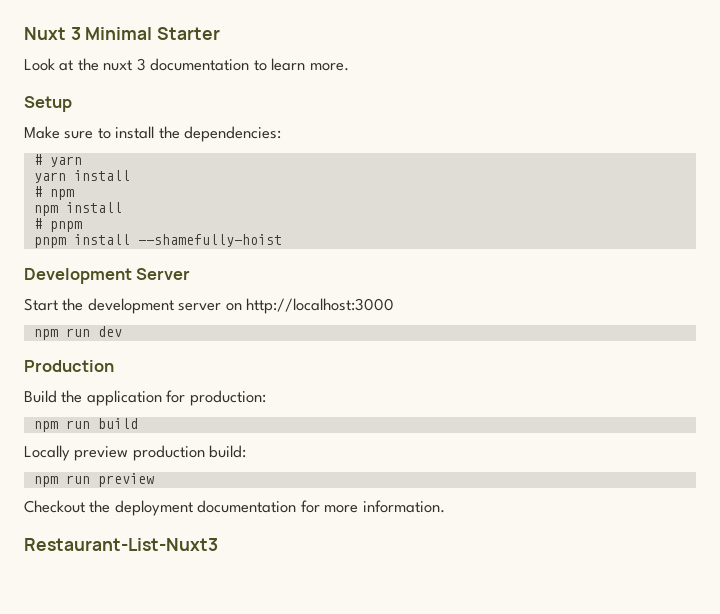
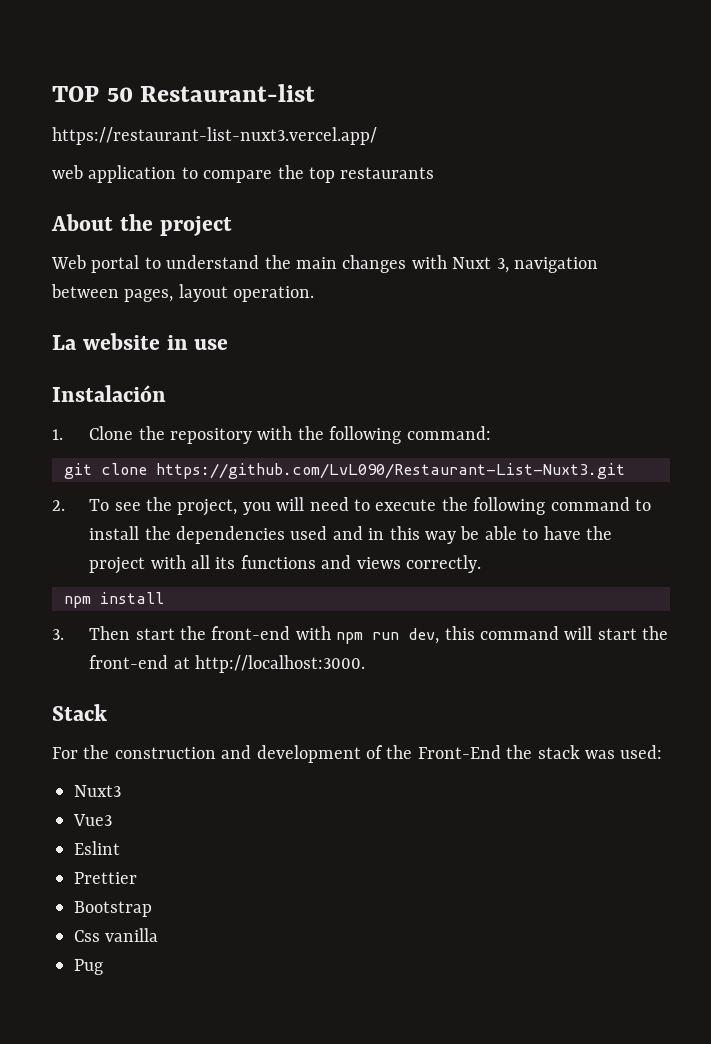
[24,27,221,40] [24,58,349,71] [24,96,72,112] [24,126,282,142] [33,154,82,167] [33,170,130,183] [33,186,74,200] [33,202,122,216] [33,218,82,232] [33,234,282,248] [24,268,191,284] [24,298,395,314] [33,326,122,340] [24,360,114,372] [24,390,266,406] [33,418,138,432] [24,445,247,461] [33,473,154,487] [24,500,445,516] [24,538,218,551] Nuxt 3 Minimal Starter // Look at the nuxt 3 documentation to learn more. // Setup // Make sure to install the dependencies: // # yarn // yarn install // # npm // npm install // # pnpm // pnpm install --shamefully-hoist // Development Server // Start the development server on http://localhost:3000 // npm run dev // Production // Build the application for production: // npm run build // Locally preview production build: // npm run preview // Checkout the deployment documentation for more information. // Restaurant-List-Nuxt3 -> [52,84,316,102] [52,127,377,145] [52,165,435,183] [51,214,232,236] [51,255,598,273] [51,284,315,302] [52,333,229,350] [52,385,166,402] [52,426,491,444] [64,463,625,479] [52,497,652,516] [89,526,613,544] [89,555,482,574] [64,592,164,608] [52,626,669,644] [89,655,366,673] [52,704,107,721] [52,745,663,763] [74,785,121,797] [73,814,112,826] [74,841,120,855] [74,872,137,884] [74,901,152,917] [74,928,159,942] [74,959,103,975] TOP 50 Restaurant-list // https://restaurant-list-nuxt3.vercel.app/ // web application to compare the top restaurants // About the project // Web portal to understand the main changes with Nuxt 3, navigation between pages, layout operation. // La website in use // Instalación // 1. Clone the repository with the following command: // git clone https://github.com/LvL090/Restaurant-List-Nuxt3.git // 2. To see the project, you will need to execute the following command to install the dependencies used and in this way be able to have the project with all its functions and views correctly. // npm install // 3. Then start the front-end with npm run dev, this command will start the front-end at http://localhost:3000. // Stack // For the construction and development of the Front-End the stack was used: // Nuxt3 // Vue3 // Eslint // Prettier // Bootstrap // Css vanilla // Pug

